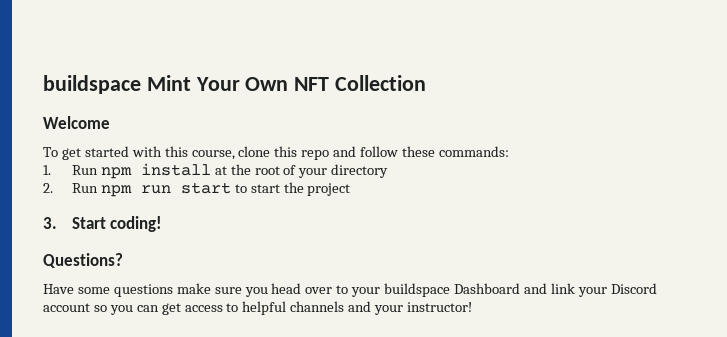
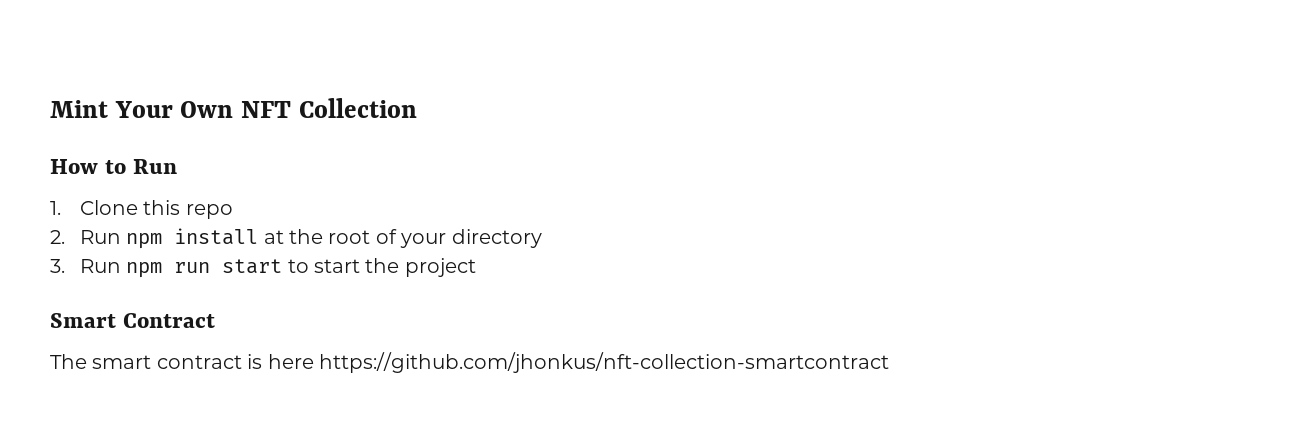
[43,75,141,94] buildspace -> (50, 109) none
[43,116,110,129] [43,146,509,160] [43,165,51,175] Welcome // To get started with this course, clone this repo and follow these commands: // 1. -> [50,159,178,174] [50,200,233,219] [50,230,65,244] How to Run // 1. Clone this repo // 2.
[43,183,53,193] 2. -> [50,259,65,273] 3.
[43,216,163,232] [43,253,123,268] [43,283,657,297] [43,301,473,315] 3. Start coding! // Questions? // Have some questions make sure you head over to your buildspace Dashboard and link your Discord account so you can get access to helpful channels and your instructor! -> [50,313,216,328] [50,352,889,373] Smart Contract // The smart contract is here https://github.com/jhonkus/nft-collection-smartcontract

